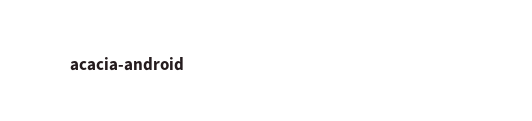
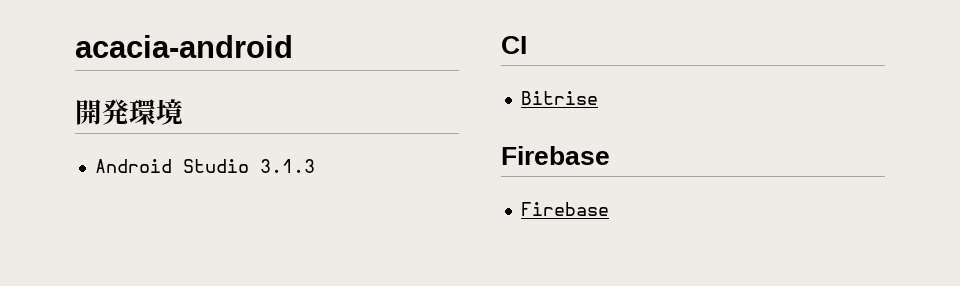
(184, 64) none -> [75,99,183,125] [94,159,315,173] [501,36,527,54] [520,91,598,105] [501,146,610,165] [520,202,609,216] // 開発環境 // Android Studio 3.1.3 // CI // Bitrise // Firebase // Firebase

